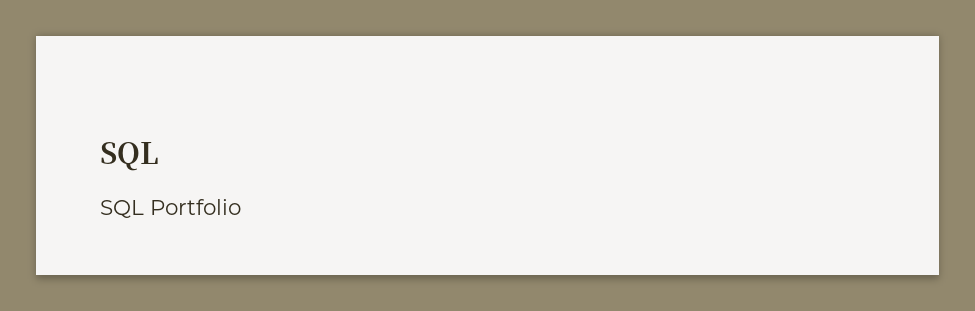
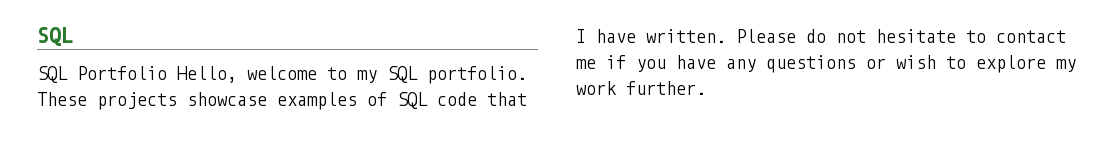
(241, 207) none -> [177,66,527,84] [37,92,527,110] [576,29,1066,43] [576,55,1076,73] [576,81,706,95] Hello, welcome to my SQL portfolio. These projects showcase examples of SQL code that I have written. Please do not hesitate to contact me if you have any questions or wish to explore my work further.

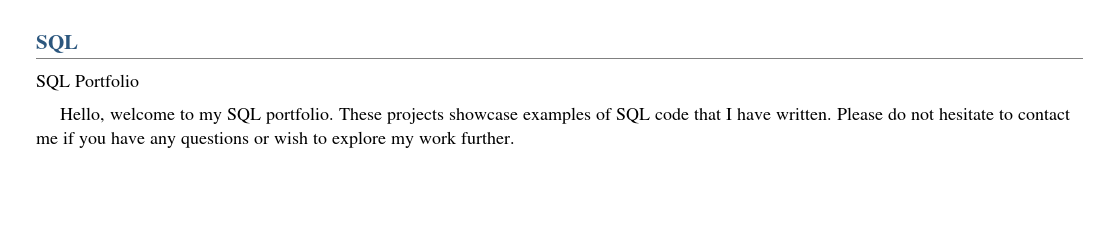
(167, 73) none -> (139, 80) //

